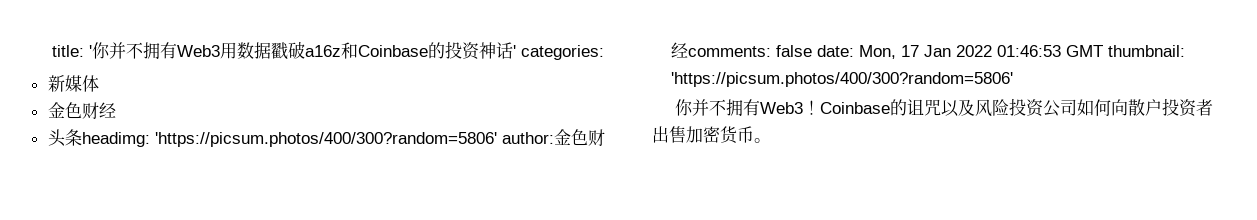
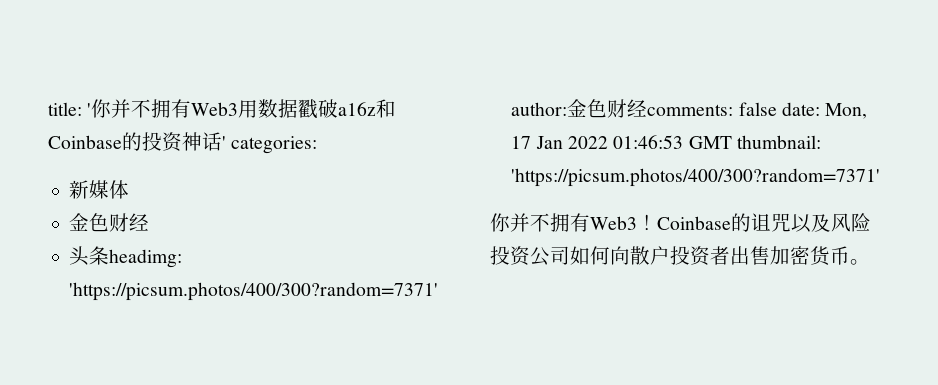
[154,132,497,147] 'https://picsum.photos/400/300?random=5806' -> [69,282,439,301] 'https://picsum.photos/400/300?random=7371'
[670,72,1013,87] 'https://picsum.photos/400/300?random=5806' -> [511,168,881,187] 'https://picsum.photos/400/300?random=7371'

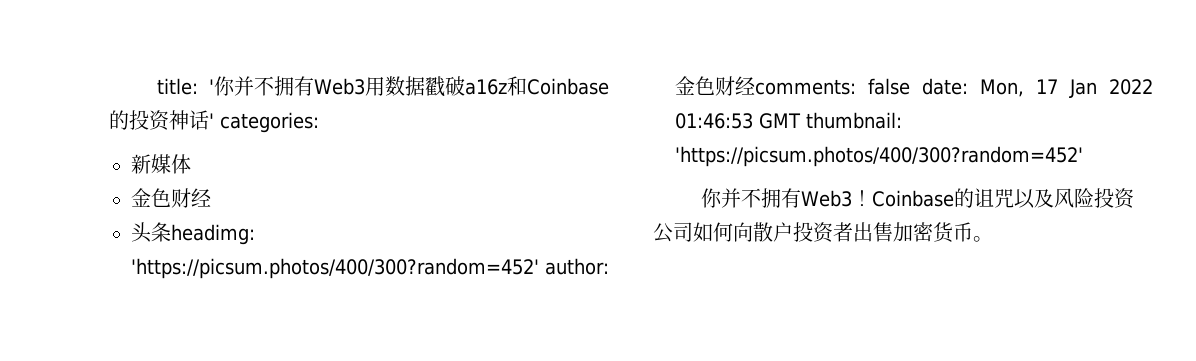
[69,282,439,301] 'https://picsum.photos/400/300?random=7371' -> [131,258,539,279] 'https://picsum.photos/400/300?random=452'
[511,168,881,187] 'https://picsum.photos/400/300?random=7371' -> [675,146,1083,167] 'https://picsum.photos/400/300?random=452'

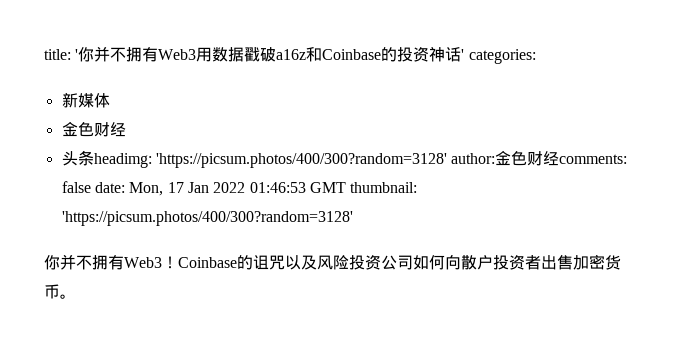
[131,258,539,279] 'https://picsum.photos/400/300?random=452' -> [155,153,447,168] 'https://picsum.photos/400/300?random=3128'
[675,146,1083,167] 'https://picsum.photos/400/300?random=452' -> [61,211,353,226] 'https://picsum.photos/400/300?random=3128'

